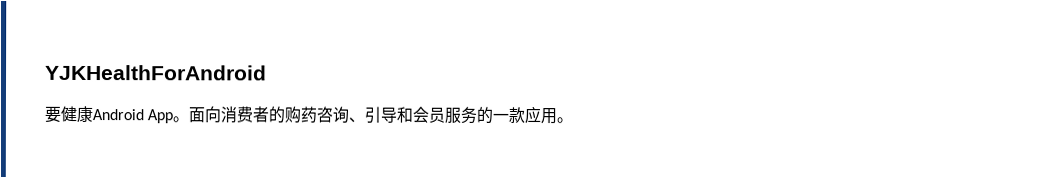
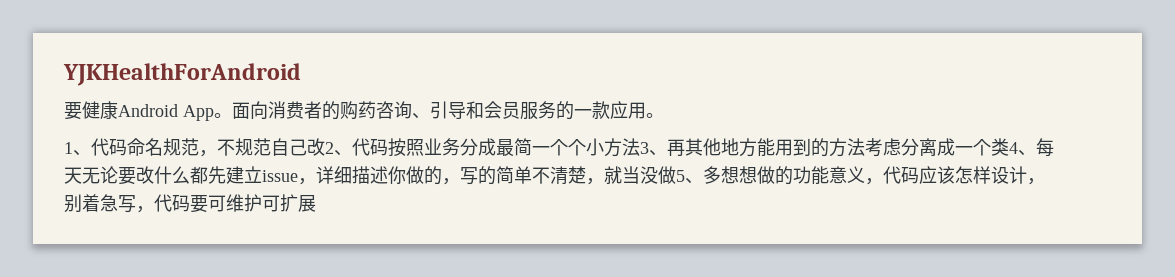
(574, 120) none -> [64,138,1054,157] [64,166,1045,185] [64,194,316,213] // 1、代码命名规范，不规范自己改2、代码按照业务分成最简一个个小方法3、再其他地方能用到的方法考虑分离成一个类4、每天无论要改什么都先建立issue，详细描述你做的，写的简单不清楚，就当没做5、多想想做的功能意义，代码应该怎样设计，别着急写，代码要可维护可扩展

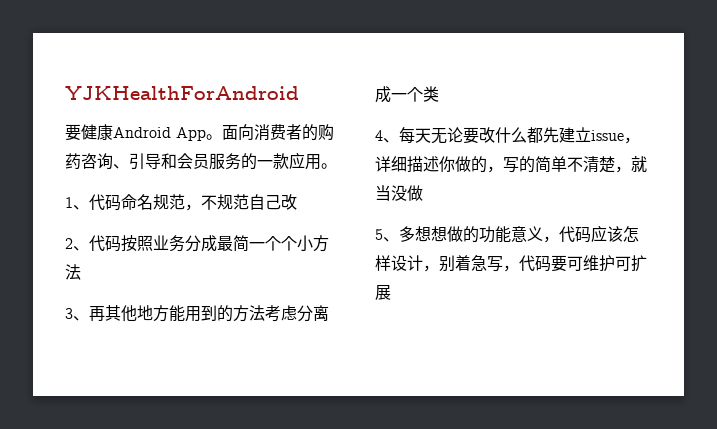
(325, 147) none -> (297, 202) //
(640, 147) none -> (81, 272) //
(1009, 147) none -> (439, 94) //
(676, 175) none -> (423, 193) //

